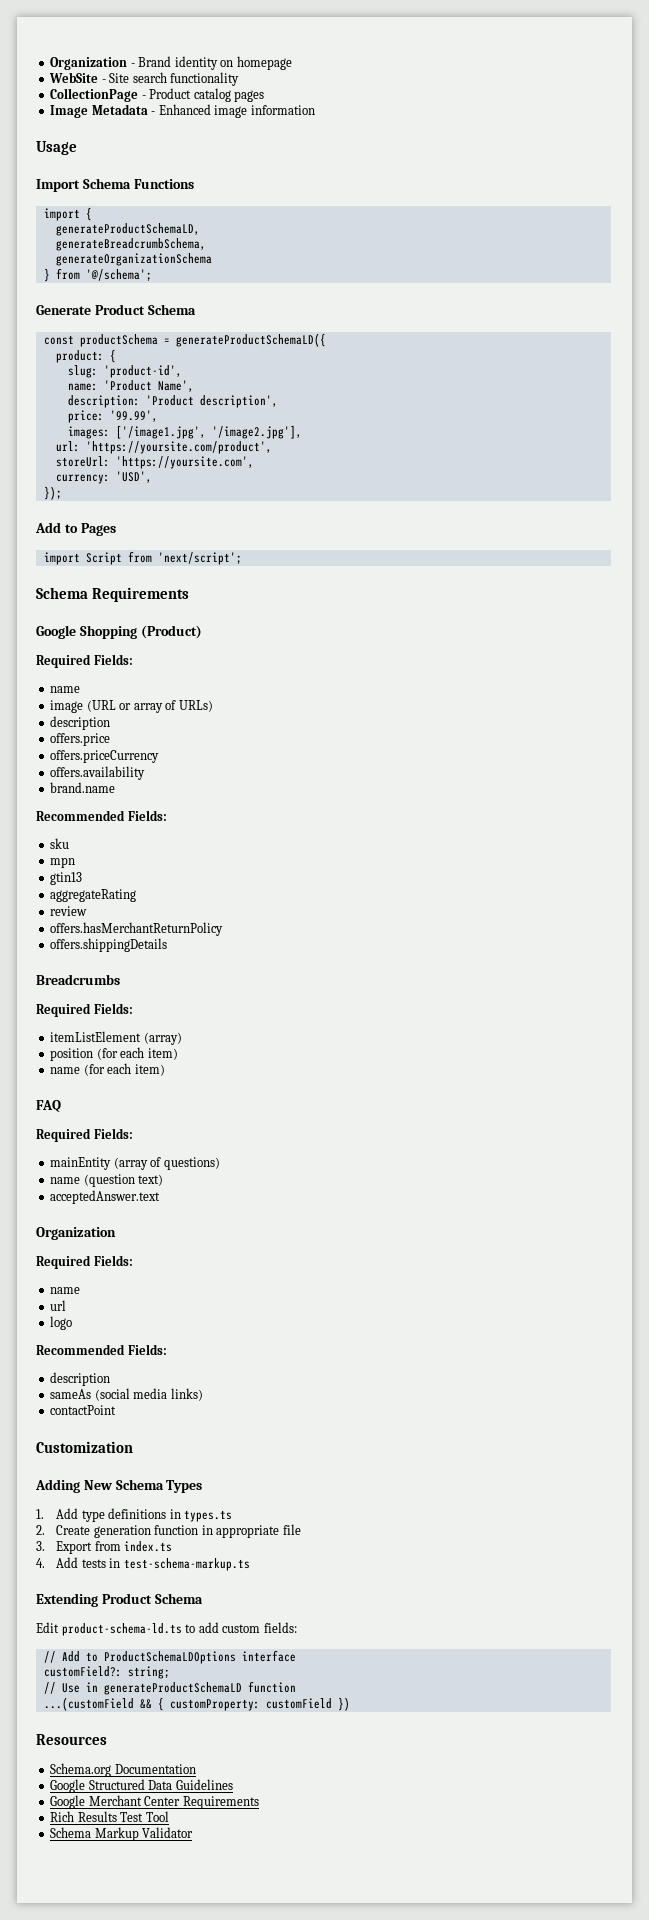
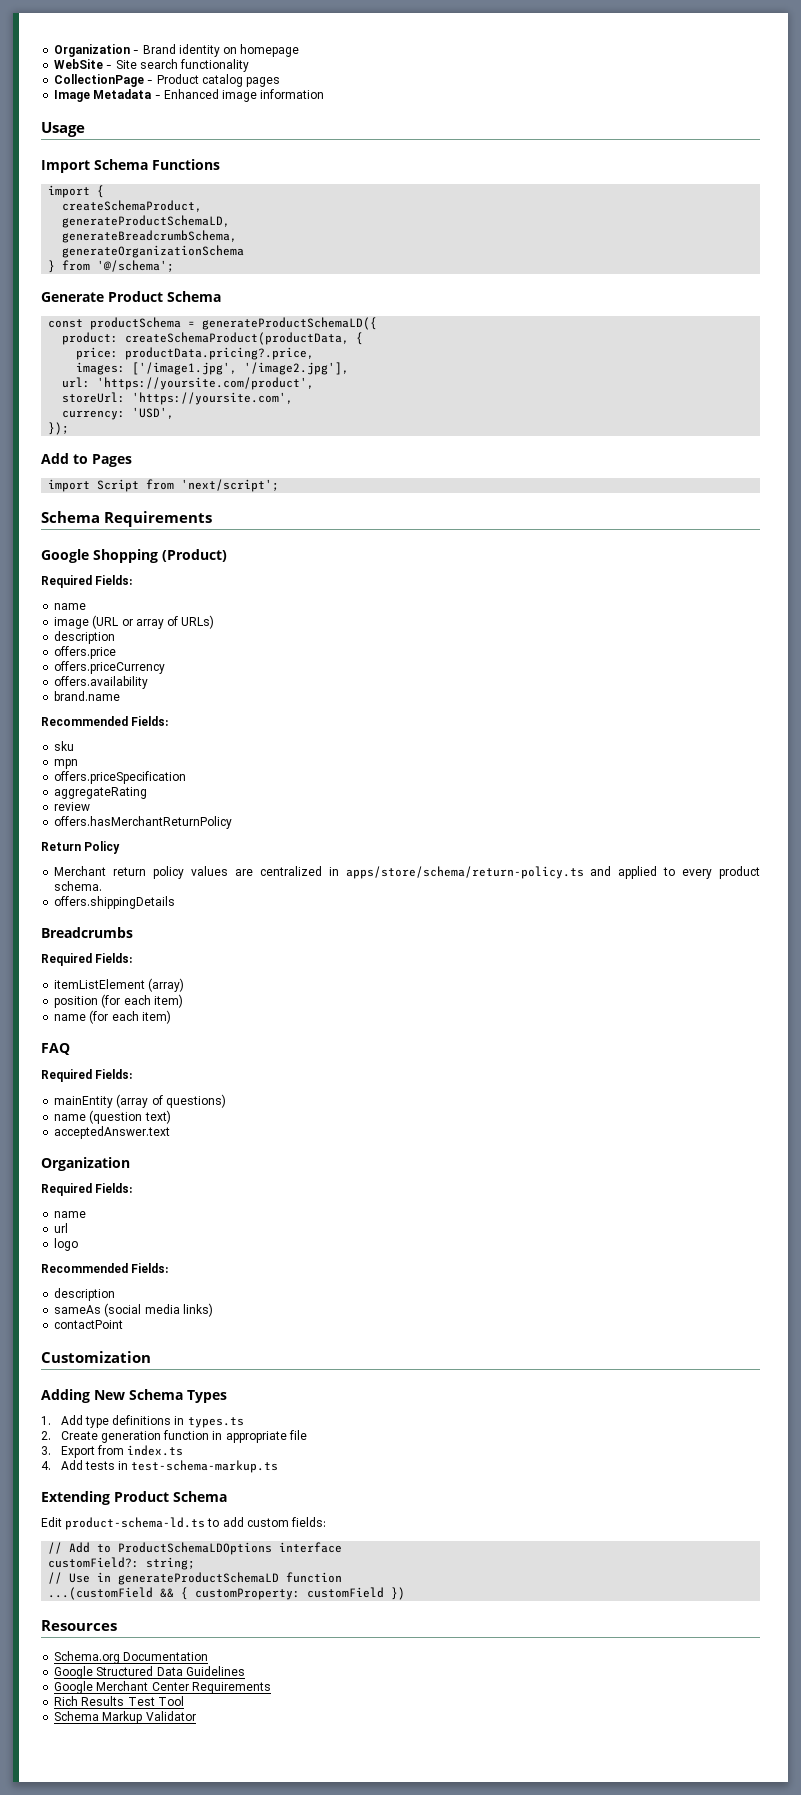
(92, 214) none -> [62,200,203,212] // createSchemaProduct,
[109,349,116,363] [67,365,182,378] [67,380,194,392] [67,395,278,408] { // slug: 'product-id', // name: 'Product Name', // description: 'Product description', -> [125,332,364,345] createSchemaProduct(productData, {
[109,410,158,422] '99.99', -> [125,347,315,360] productData.pricing?.price,
[50,872,83,885] gtin13 -> [54,771,187,784] offers.priceSpecification
(224, 929) none -> [41,841,121,854] [54,866,760,879] [54,881,103,891] // Return Policy // Merchant return policy values are centralized in apps/store/schema/return-policy.ts and applied to every product schema.

